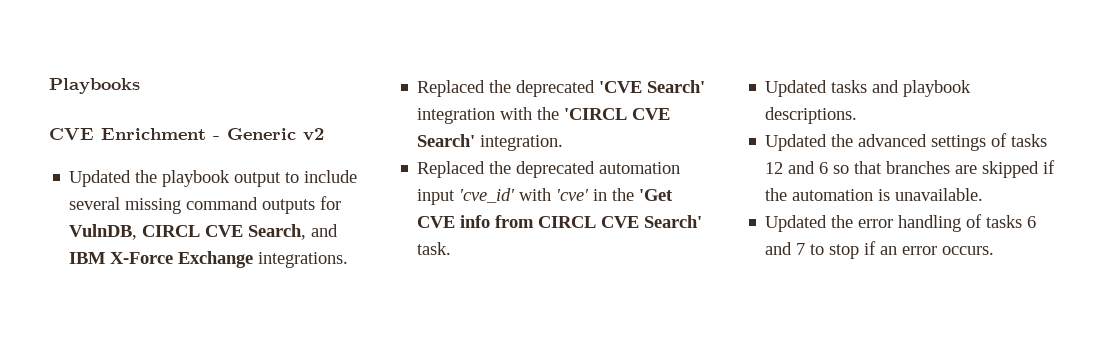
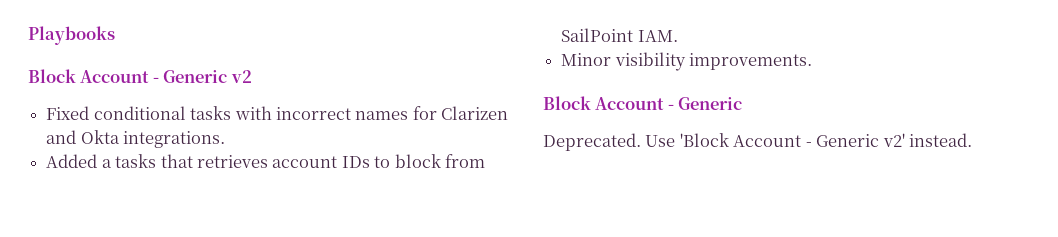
[49,128,206,140] CVE Enrichment -> [28,69,150,83] Block Account
[69,170,358,187] [69,196,342,214] [69,224,339,240] [69,251,349,268] [417,80,706,97] [417,107,671,124] [417,134,564,151] [417,161,681,178] [417,188,674,205] [417,215,703,228] [417,242,452,255] [765,80,972,97] [765,107,858,124] [765,133,1048,151] [765,160,1056,178] [765,188,984,201] [765,214,1037,232] [765,241,995,259] Updated the playbook output to include several missing command outputs for VulnDB, CIRCL CVE Search, and IBM X-Force Exchange integrations. // Replaced the deprecated 'CVE Search' integration with the 'CIRCL CVE Search' integration. // Replaced the deprecated automation input 'cve_id' with 'cve' in the 'Get CVE info from CIRCL CVE Search' task. // Updated tasks and playbook descriptions. // Updated the advanced settings of tasks 12 and 6 so that branches are skipped if the automation is unavailable. // Updated the error handling of tasks 6 and 7 to stop if an error occurs. -> [46,106,509,120] [46,130,226,148] [46,154,486,168] [561,28,678,42] [561,52,813,71] [543,96,743,110] [543,133,973,151] Fixed conditional tasks with incorrect names for Clarizen and Okta integrations. // Added a tasks that retrieves account IDs to block from SailPoint IAM. // Minor visibility improvements. // Block Account - Generic // Deprecated. Use 'Block Account - Generic v2' instead.

